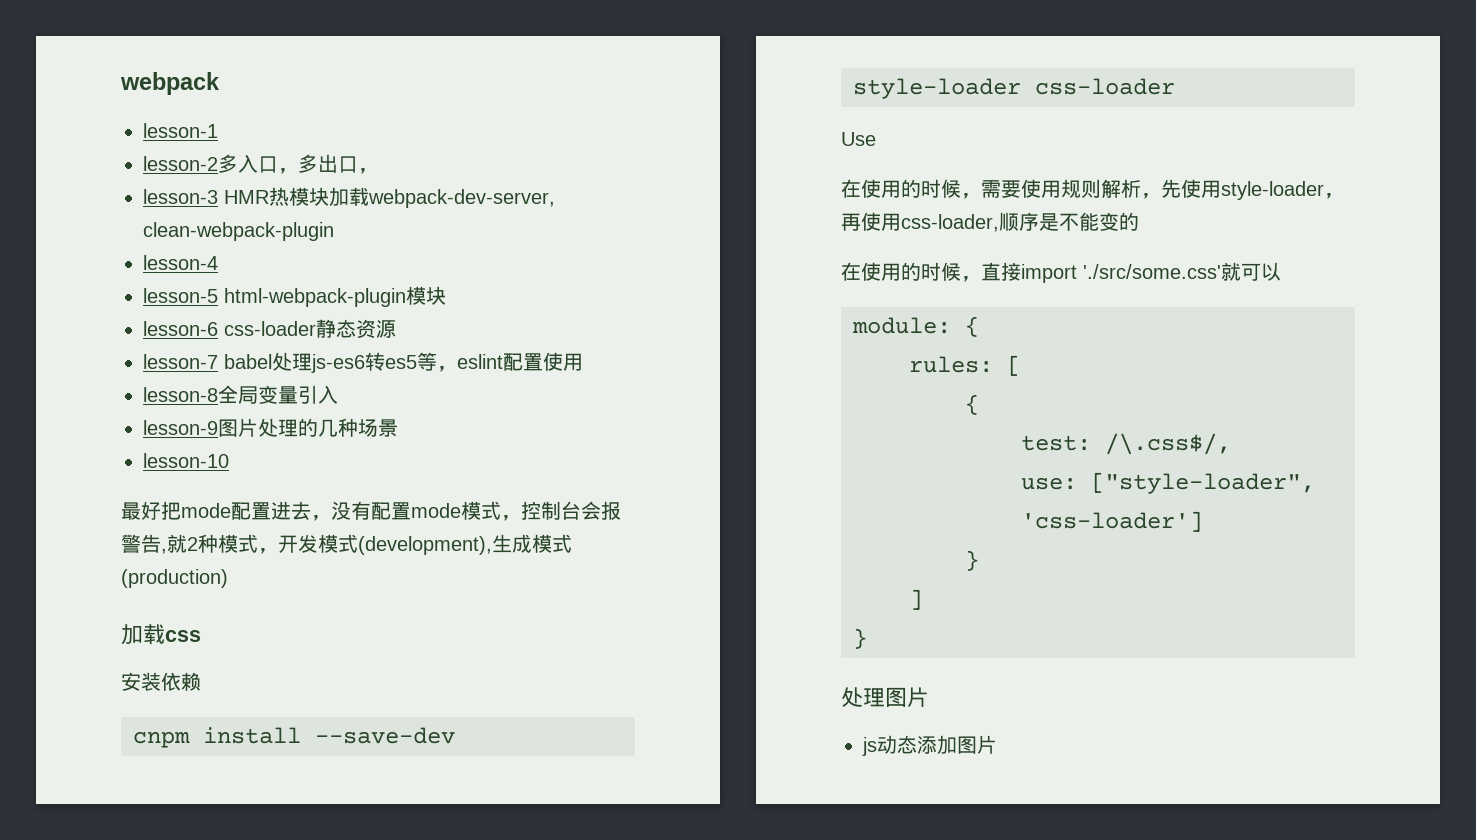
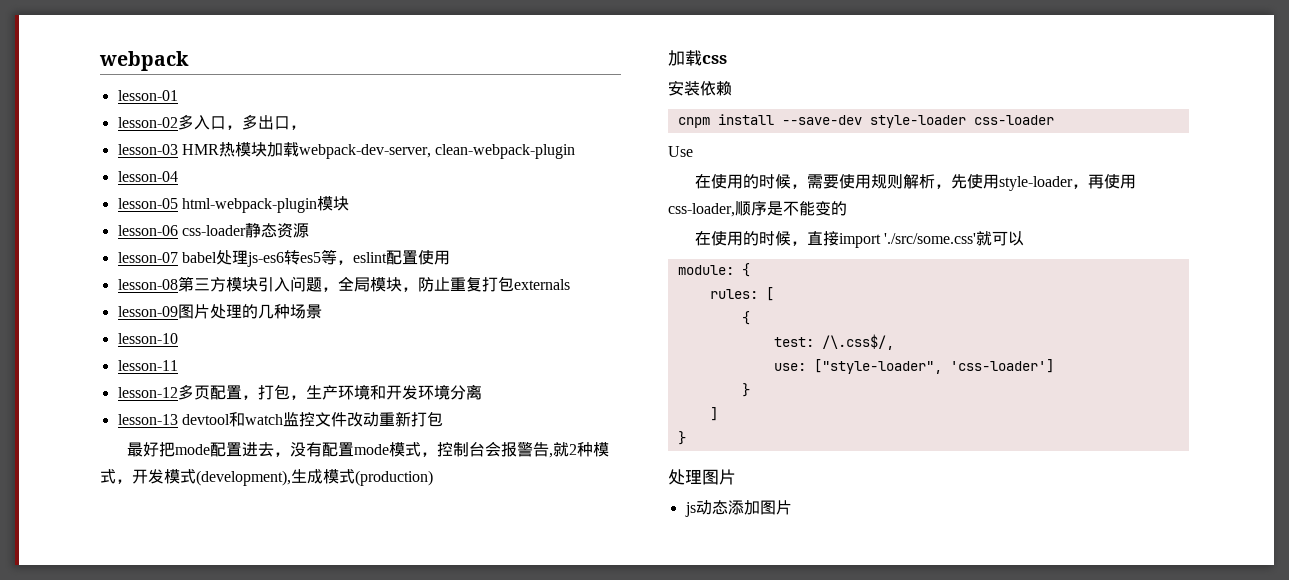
[143,123,218,138] [143,156,218,171] lesson-1 // lesson-2 -> [117,90,178,101] [117,117,178,128] lesson-01 // lesson-02
[143,189,218,204] lesson-3 -> [117,144,178,155] lesson-03
[143,255,218,270] [143,288,218,303] lesson-4 // lesson-5 -> [117,171,178,182] [117,198,178,209] lesson-04 // lesson-05
[143,321,218,336] lesson-6 -> [117,225,178,236] lesson-06
[143,354,218,369] lesson-7 -> [117,252,178,263] lesson-07
[143,385,338,404] [143,420,218,435] lesson-8全局变量引入 // lesson-9 -> [117,276,570,292] [117,306,178,317] lesson-08第三方模块引入问题，全局模块，防止重复打包externals // lesson-09
(229, 460) none -> [117,360,178,371] [117,384,482,400] [117,411,443,427] // lesson-11 // lesson-12多页配置，打包，生产环境和开发环境分离 // lesson-13 devtool和watch监控文件改动重新打包

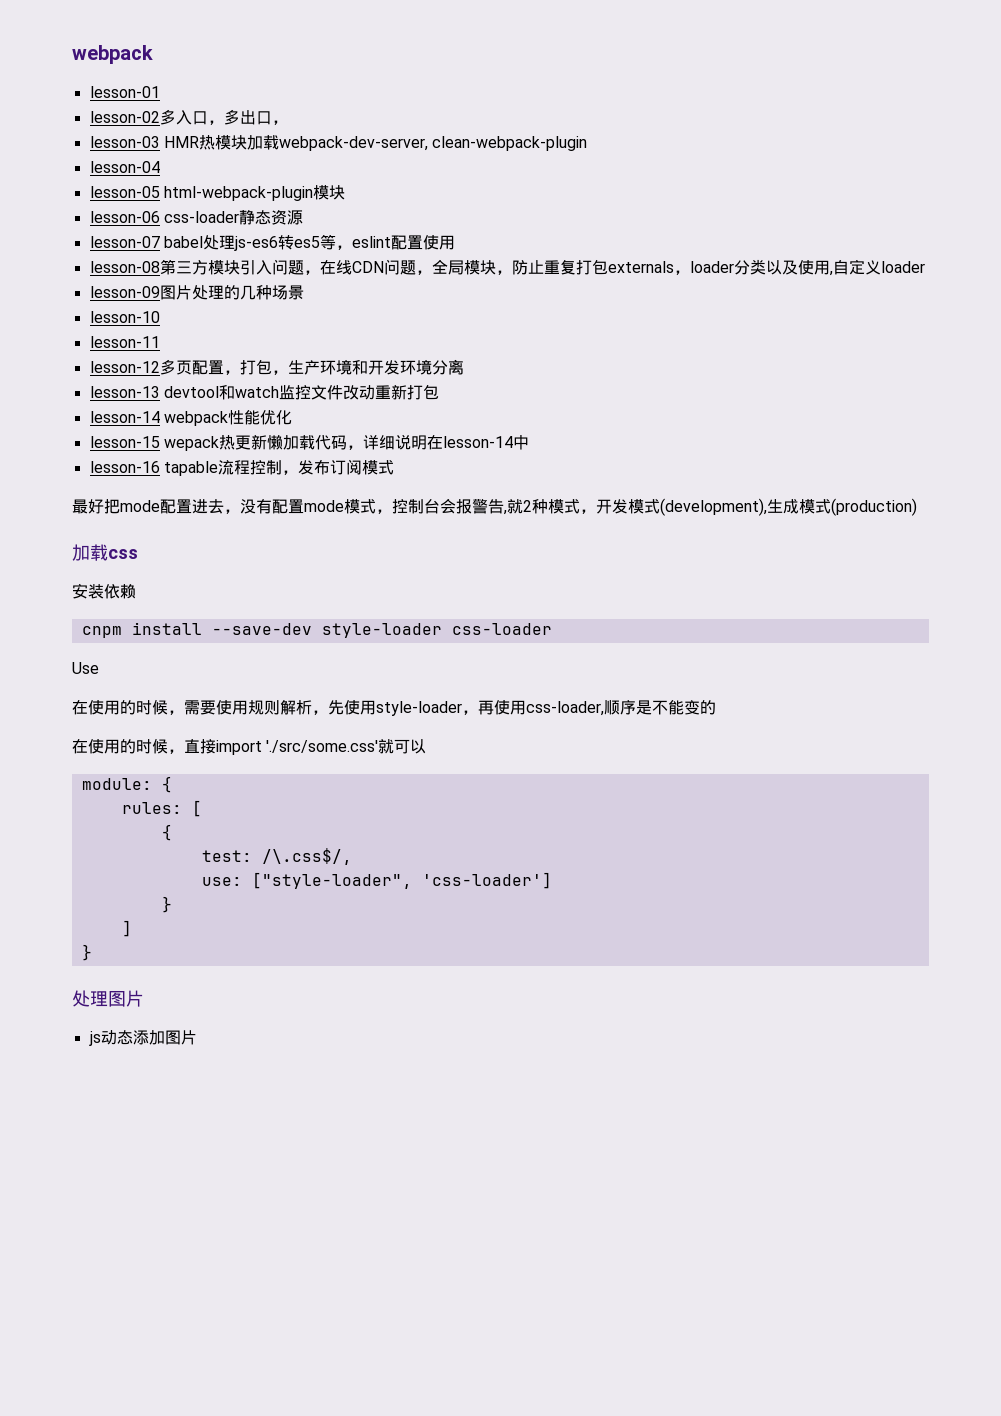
(338, 289) none -> [319,259,432,275] 在线CDN问题，
(570, 284) none -> [673,259,925,276] ，loader分类以及使用,自定义loader
(443, 419) none -> [89,410,292,426] [89,434,529,451] [89,459,394,476] // lesson-14 webpack性能优化 // lesson-15 wepack热更新懒加载代码，详细说明在lesson-14中 // lesson-16 tapable流程控制，发布订阅模式

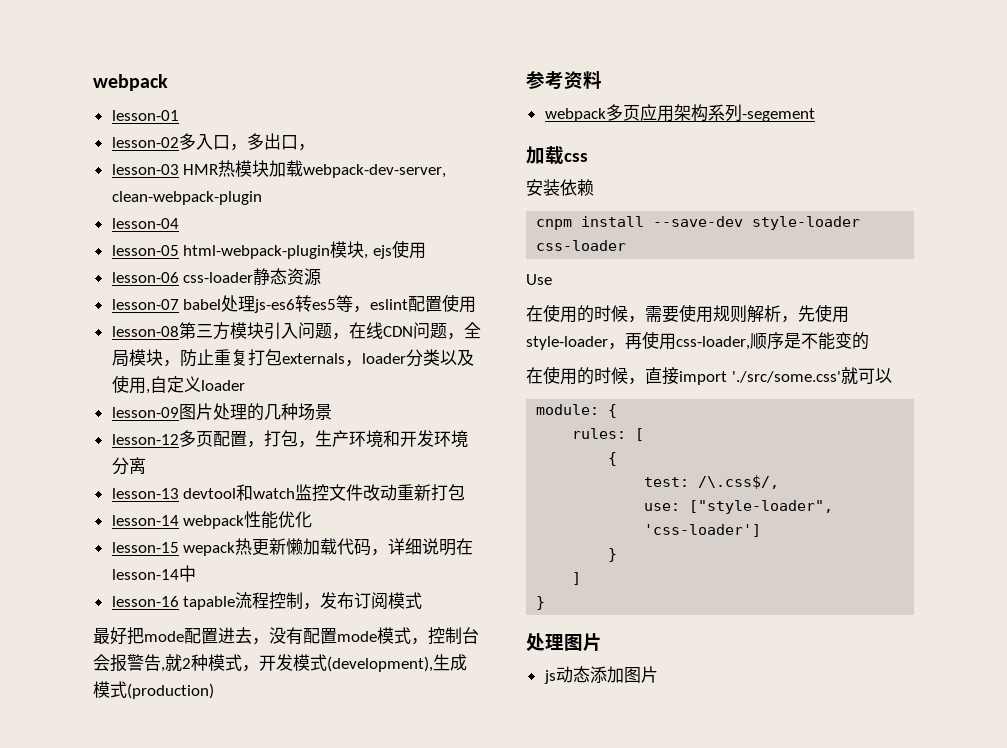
(345, 192) none -> [364,240,426,259] , ejs使用
[89,311,160,323] [89,336,160,348] // lesson-10 // lesson-11 -> (332, 412) none
(917, 507) none -> [526,71,602,89] [544,104,815,122] // 参考资料 // webpack多页应用架构系列-segement

